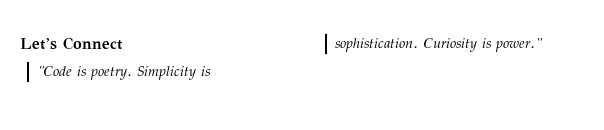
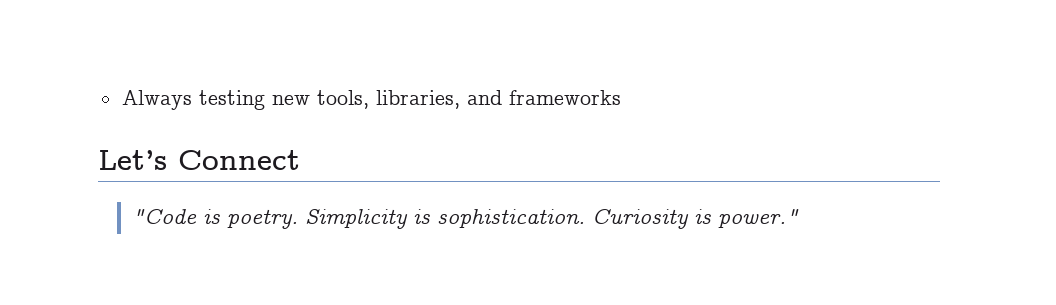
(20, 44) none -> [121,90,621,110] Always testing new tools, libraries, and frameworks //

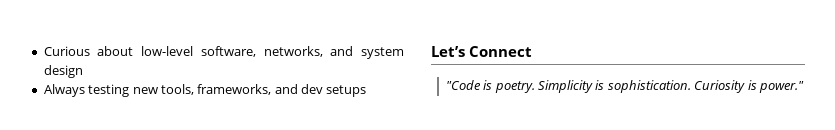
[121,90,621,110] Always testing new tools, libraries, and frameworks -> [43,46,404,59] [43,65,83,78] [43,84,367,97] Curious about low-level software, networks, and system design // Always testing new tools, frameworks, and dev setups

